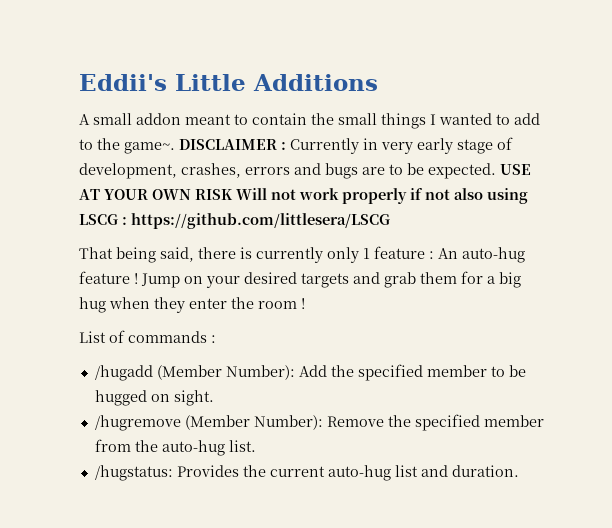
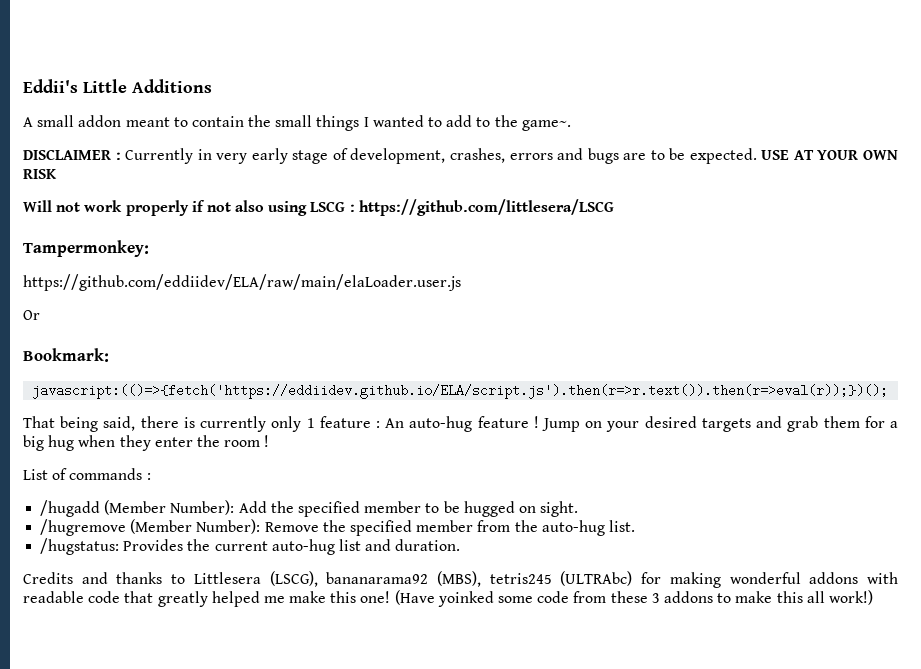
(175, 148) none -> (571, 125) //
(233, 194) none -> (57, 174) //
(390, 221) none -> [23,240,149,257] [23,274,461,291] [23,310,40,320] [23,348,109,362] [32,384,889,399] // Tampermonkey: // https://github.com/eddiidev/ELA/raw/main/elaLoader.user.js // Or // Bookmark: // javascript:(()=>{fetch('https://eddiidev.github.io/ELA/script.js').then(r=>r.text()).then(r=>eval(r));})();
(519, 471) none -> [23,571,898,588] [23,590,873,607] // Credits and thanks to Littlesera (LSCG), bananarama92 (MBS), tetris245 (ULTRAbc) for making wonderful addons with readable code that greatly helped me make this one! (Have yoinked some code from these 3 addons to make this all work!)

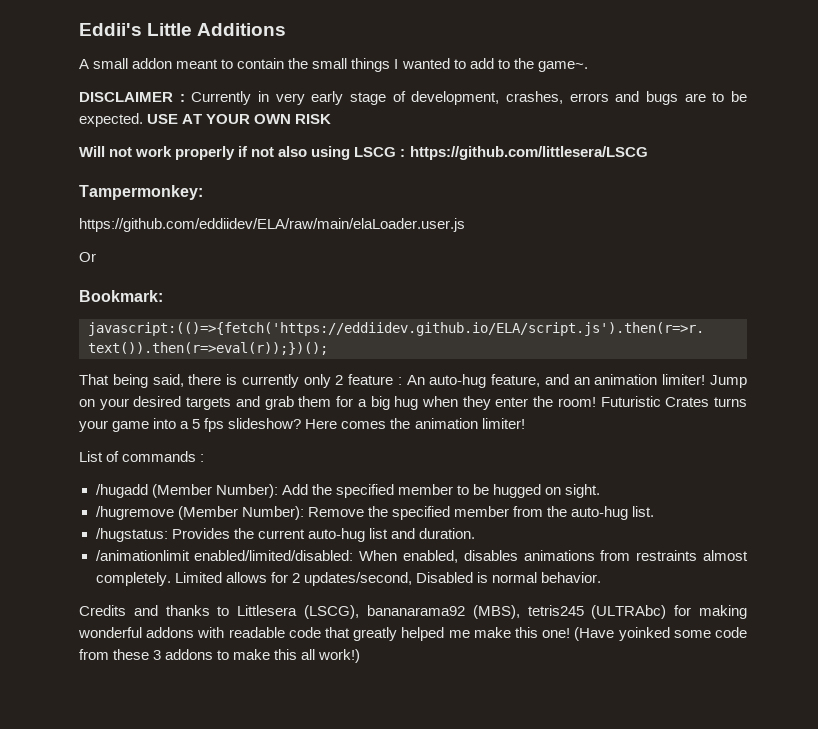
[306,418,315,428] 1 -> [335,375,344,385] 2
[477,416,539,428] feature ! -> [491,374,706,387] feature, and an animation limiter!
[224,435,270,447] room ! -> [557,396,747,407] [79,418,525,432] room! Futuristic Crates turns your game into a 5 fps slideshow? Here comes the animation limiter!
(461, 545) none -> [95,550,748,563] [95,572,601,586] // /animationlimit enabled/limited/disabled: When enabled, disables animations from restraints almost completely. Limited allows for 2 updates/second, Disabled is normal behavior.

